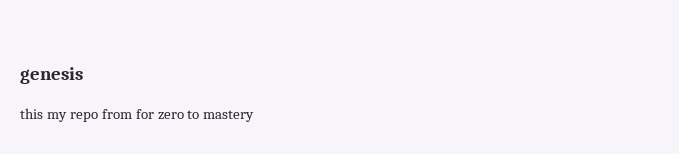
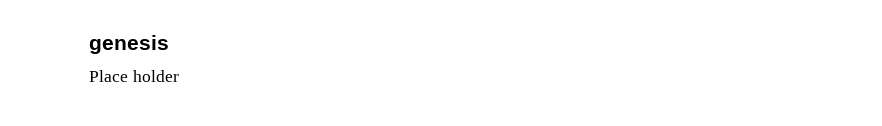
[20,108,255,122] this my repo from for zero to mastery -> [89,70,179,82] Place holder

